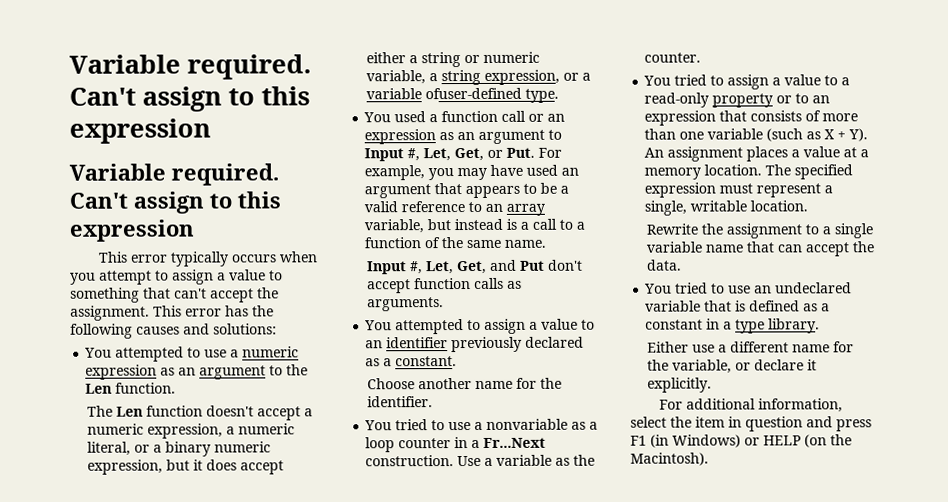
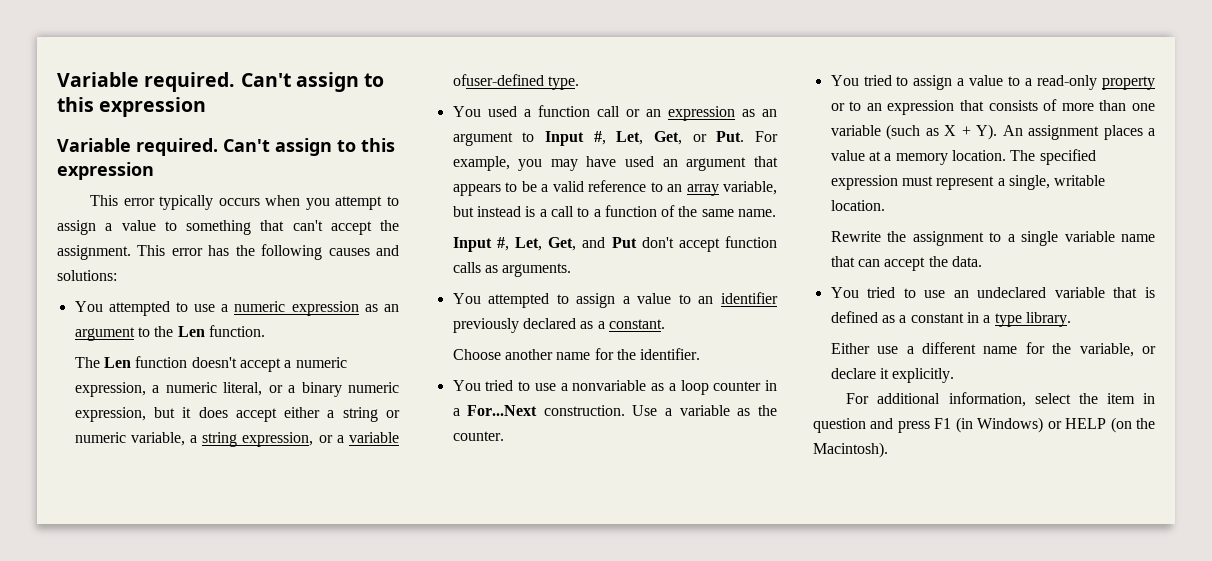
[483,437,547,448] Fr...Next -> [467,405,538,416] For...Next

